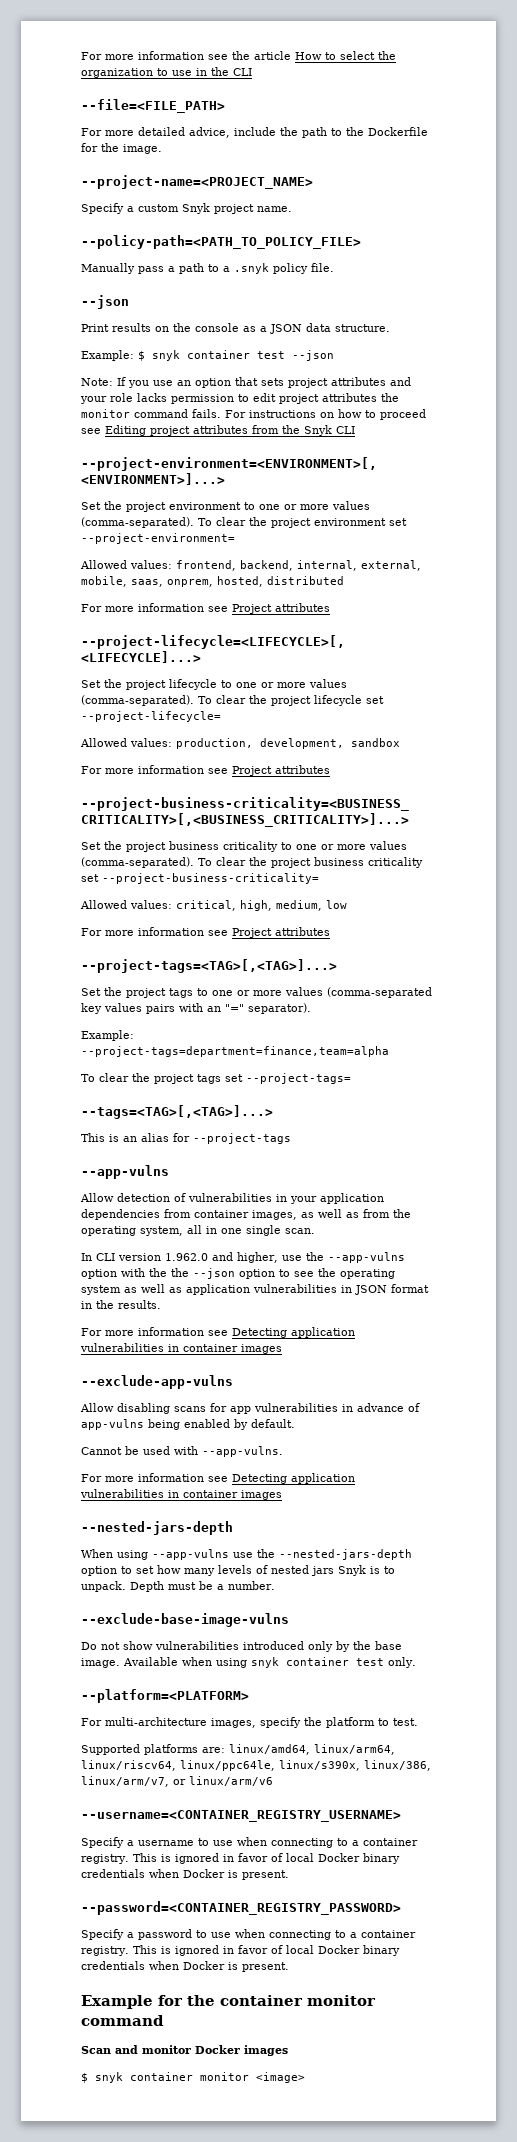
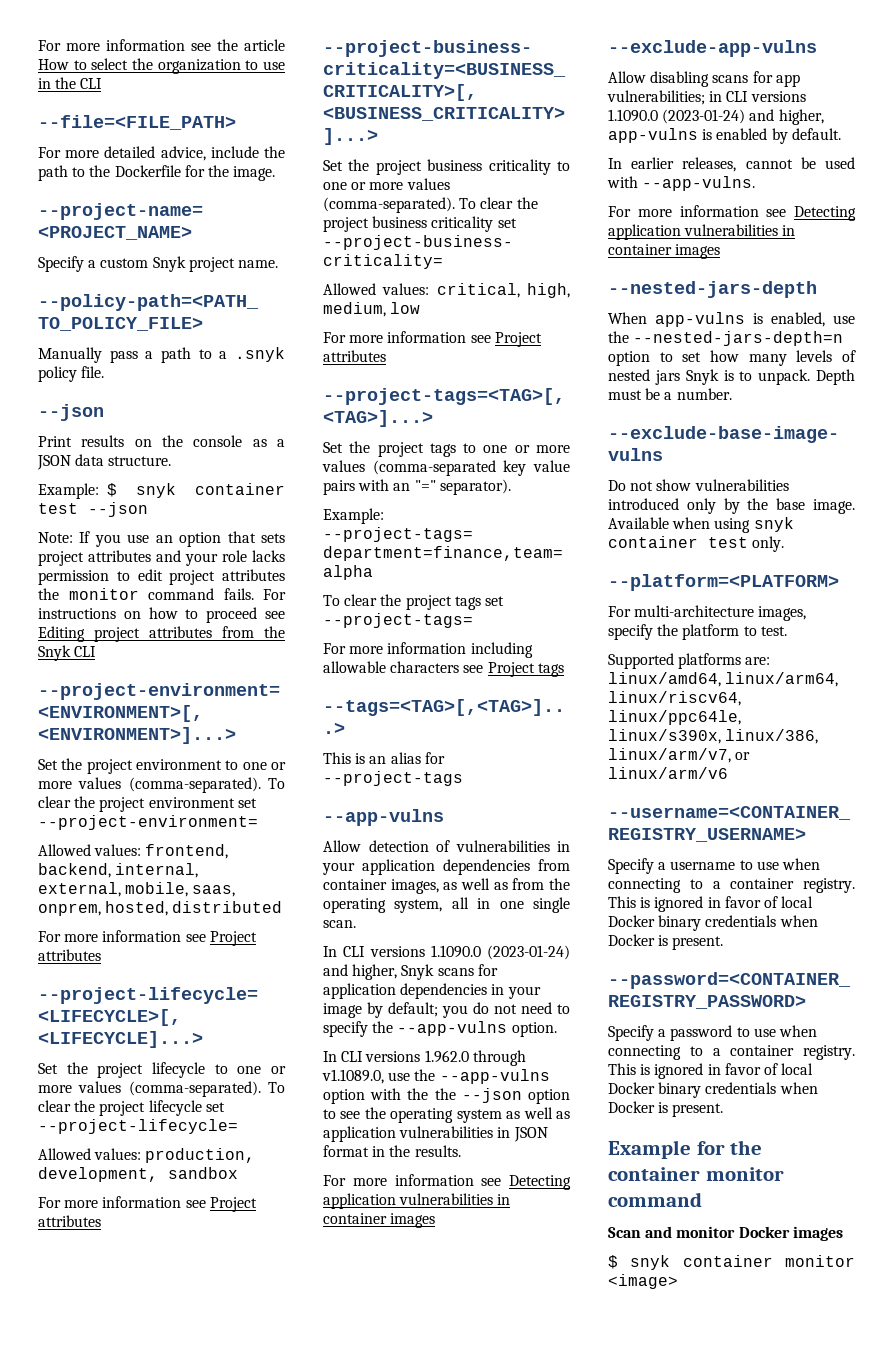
[104,1003,142,1012] values -> [533,460,570,472] value
(351, 1078) none -> [323,642,533,658] [323,661,564,677] // For more information including allowable characters see Project tags
[118,1252,278,1263] version 1.962.0 and higher, -> [369,945,570,960] [323,964,498,980] [323,983,541,999] [323,1002,570,1018] [323,1021,557,1037] [323,1050,526,1066] [322,1069,384,1084] versions 1.1090.0 (2023-01-24) and higher, Snyk scans for application dependencies in your image by default; you do not need to specify the --app-vulns option. // In CLI versions 1.962.0 through v1.1089.0,
[254,1403,420,1412] [81,1419,180,1430] vulnerabilities in advance of app-vulns being -> [607,90,806,105] [608,109,824,125] [608,128,713,143] vulnerabilities; in CLI versions 1.1090.0 (2023-01-24) and higher, app-vulns is
[81,1447,122,1455] Cannot -> [608,157,793,172] In earlier releases, cannot
[117,1549,412,1560] using --app-vulns use the --nested-jars-depth -> [655,312,855,327] [608,331,844,346] app-vulns is enabled, use the --nested-jars-depth=n

